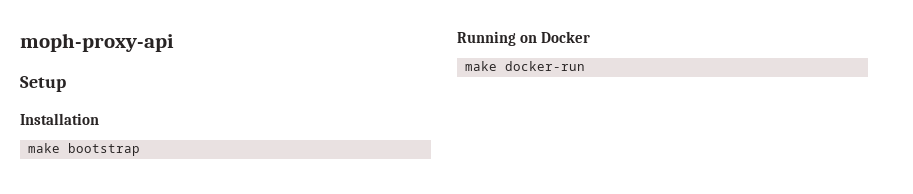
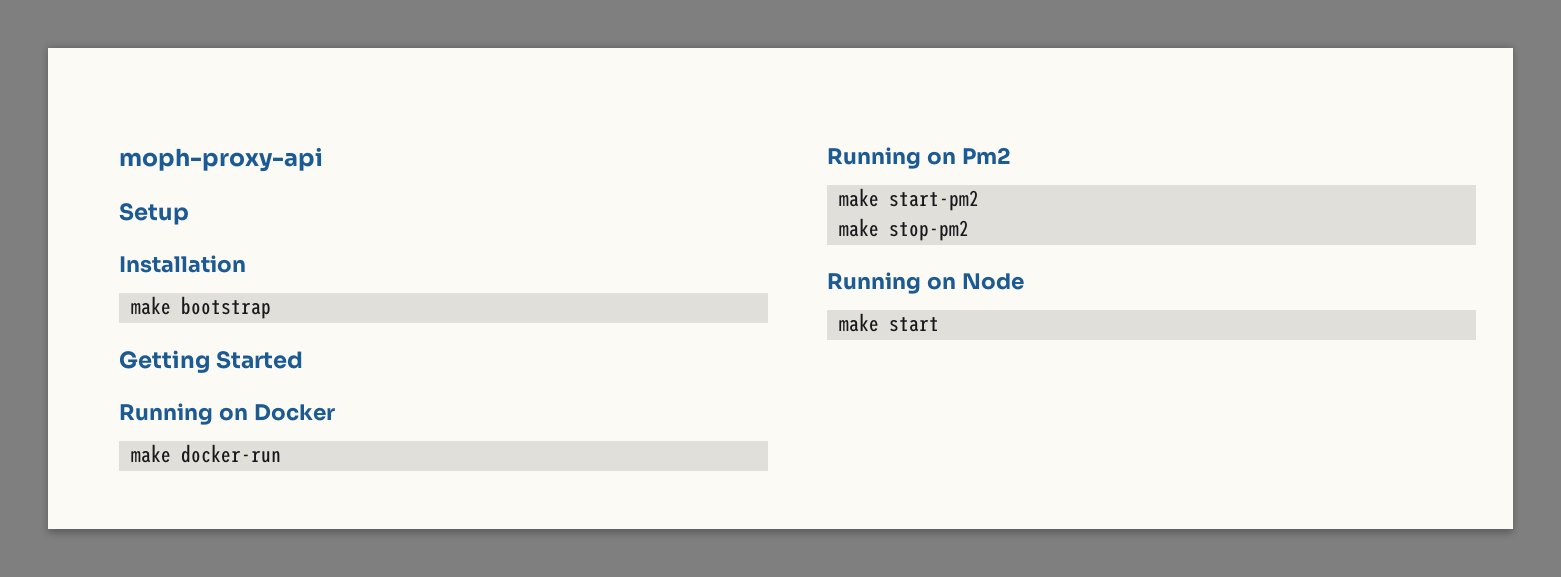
(140, 149) none -> [119,350,304,373] // Getting Started
(585, 66) none -> [827,147,1011,169] [839,188,980,211] [839,218,970,241] [827,272,1024,294] [839,313,940,332] // Running on Pm2 // make start-pm2 // make stop-pm2 // Running on Node // make start

